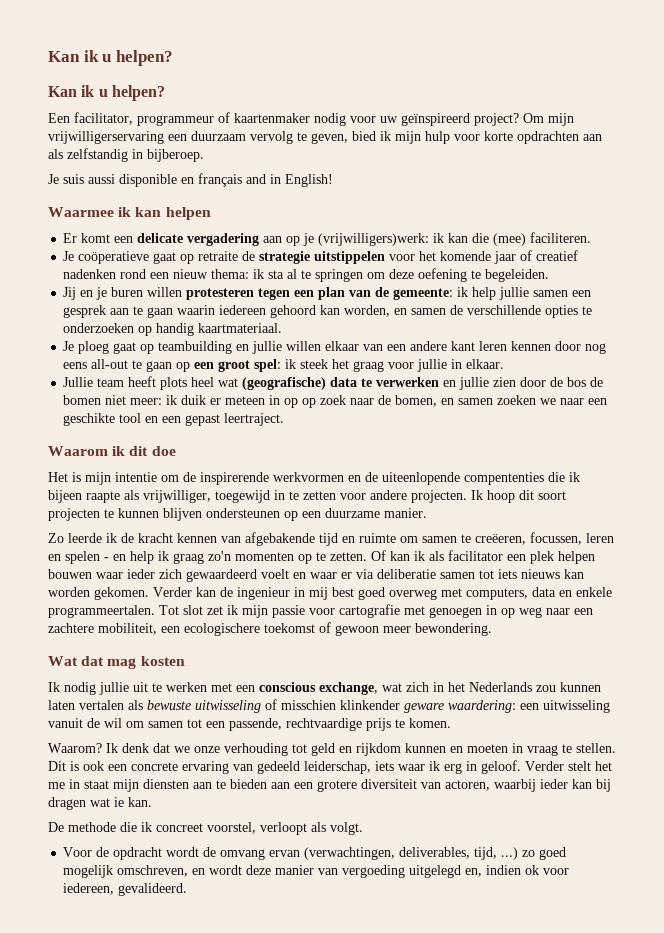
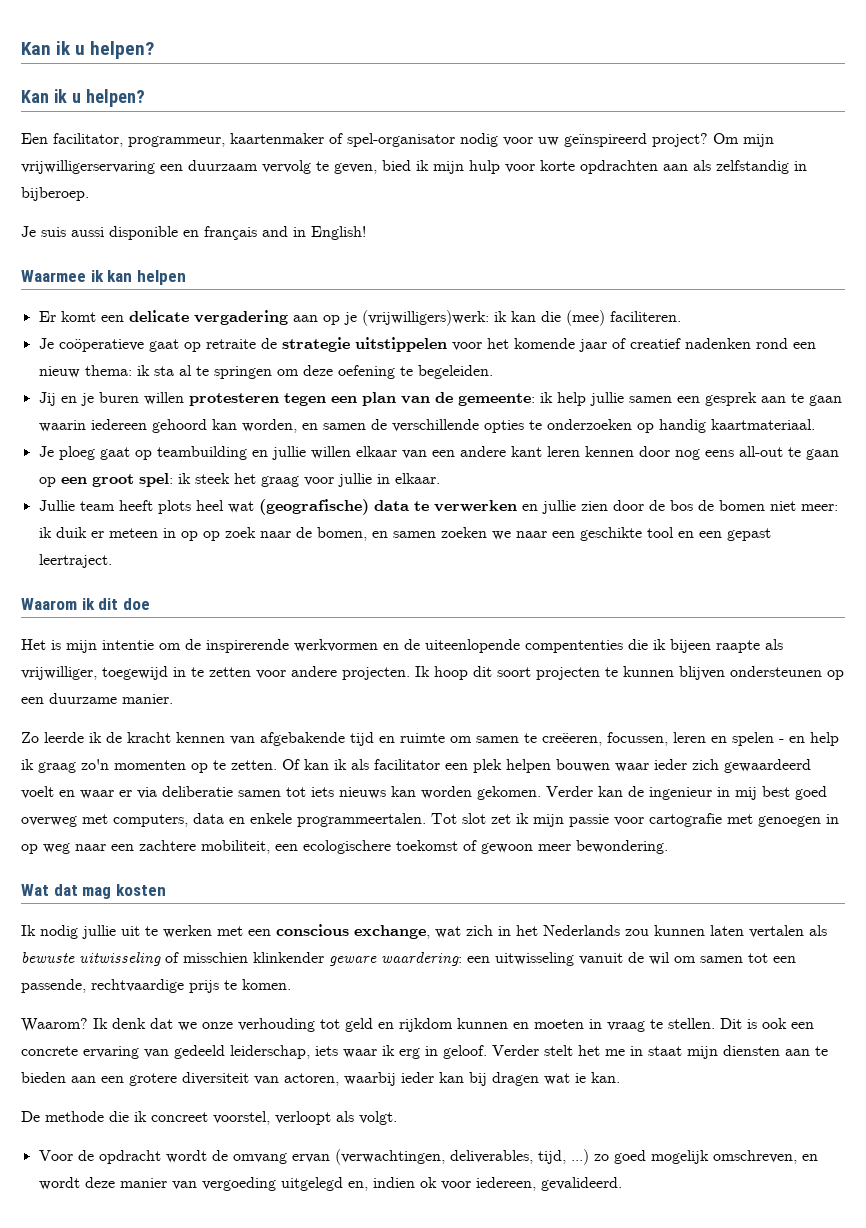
[137,112,310,126] programmeur of kaartenmaker -> [128,133,455,147] programmeur, kaartenmaker of spel-organisator

